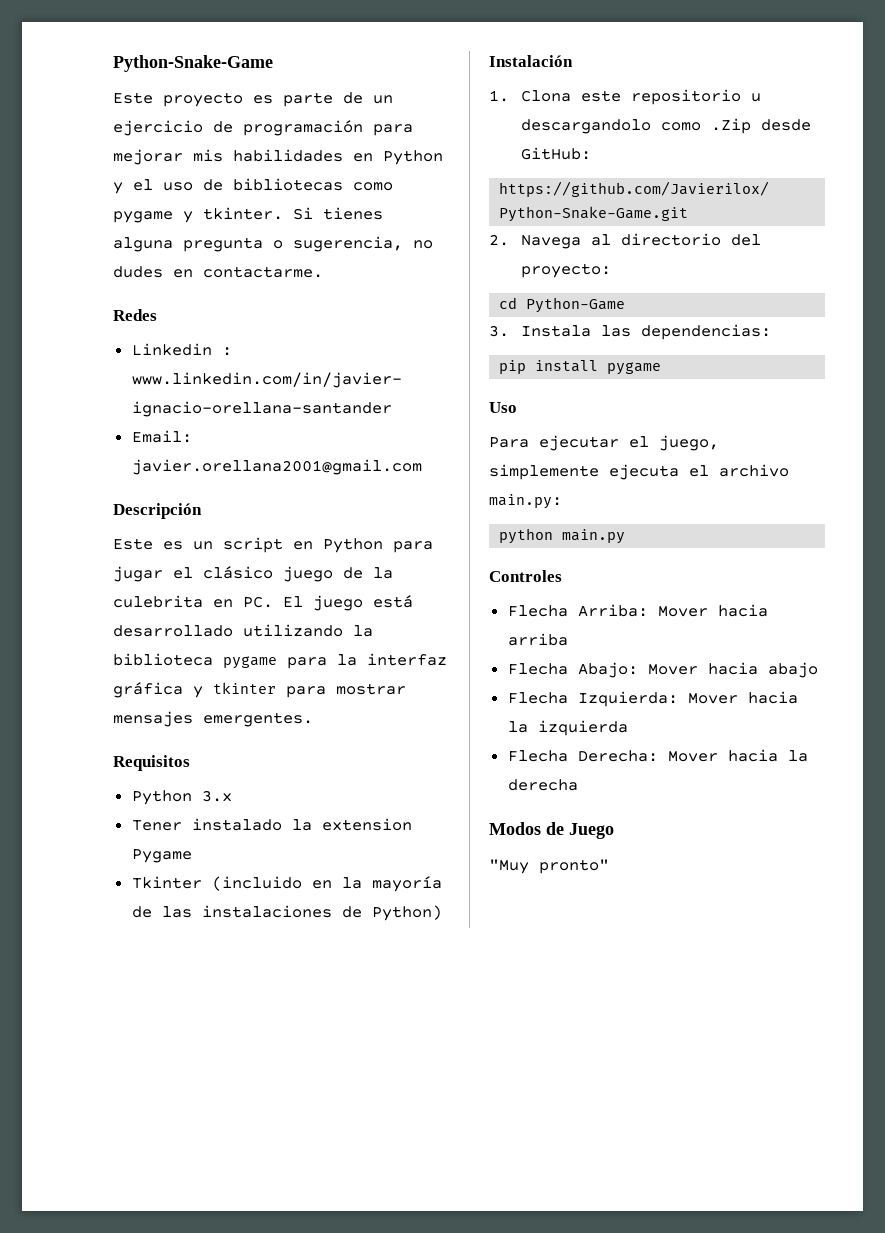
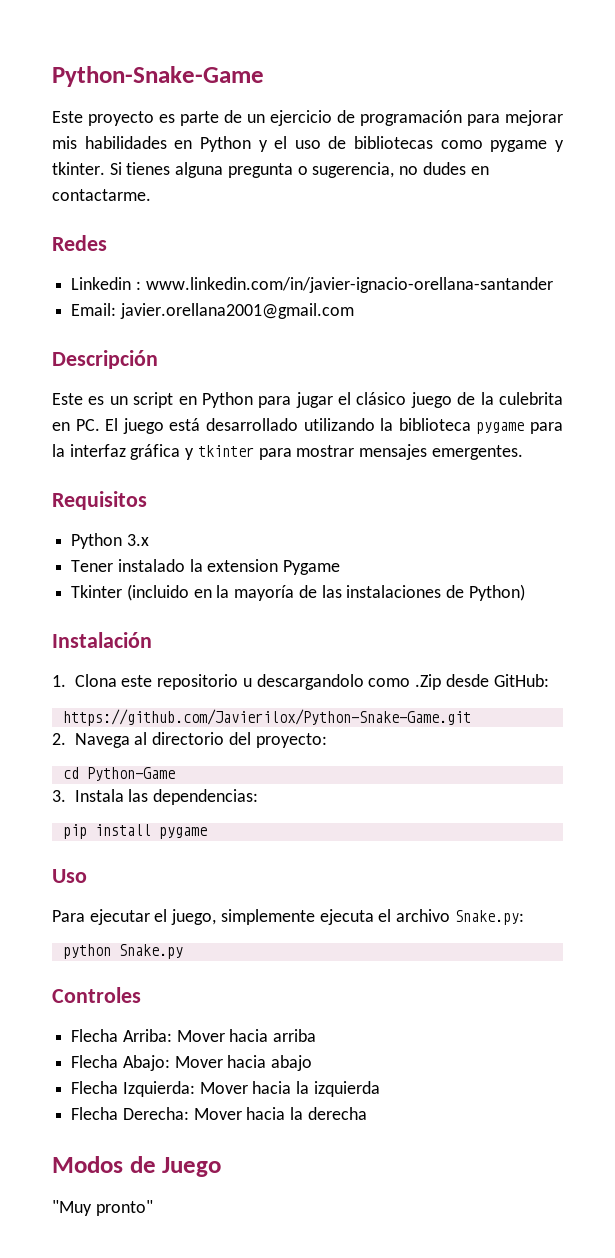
[489,494,562,509] main.py: -> [454,910,524,925] Snake.py:
[562,529,626,544] main.py -> [118,944,183,959] Snake.py

